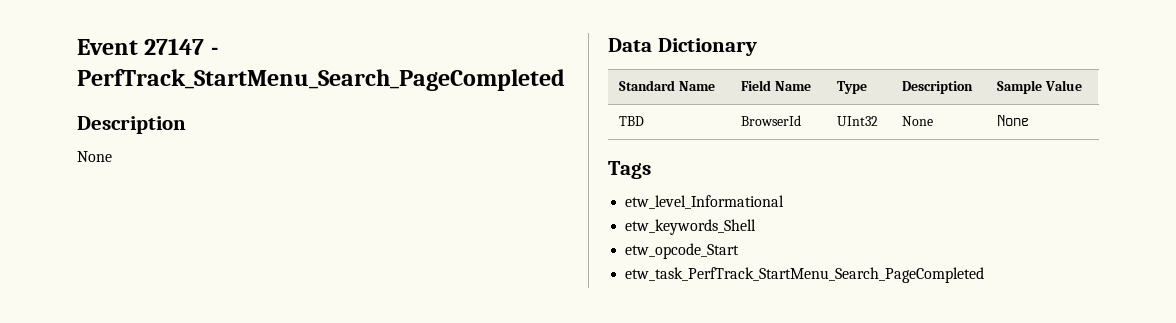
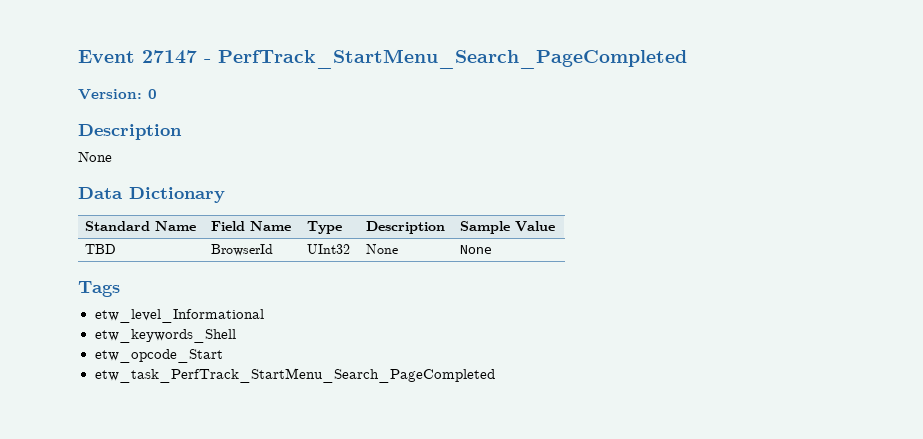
(565, 80) none -> [78,89,157,100] // Version: 0

